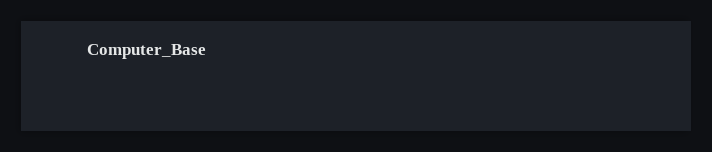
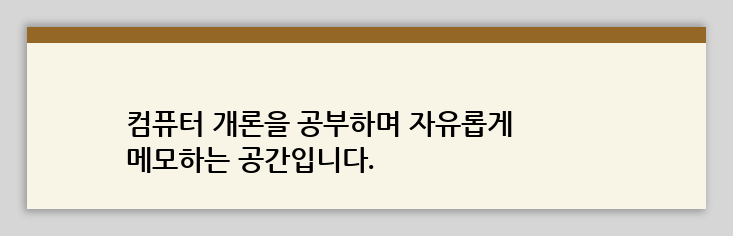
[87,44,206,59] Computer_Base -> [126,111,513,137] [126,147,374,173] 컴퓨터 개론을 공부하며 자유롭게 메모하는 공간입니다.

